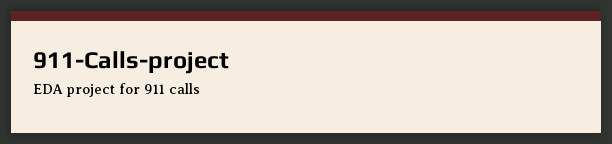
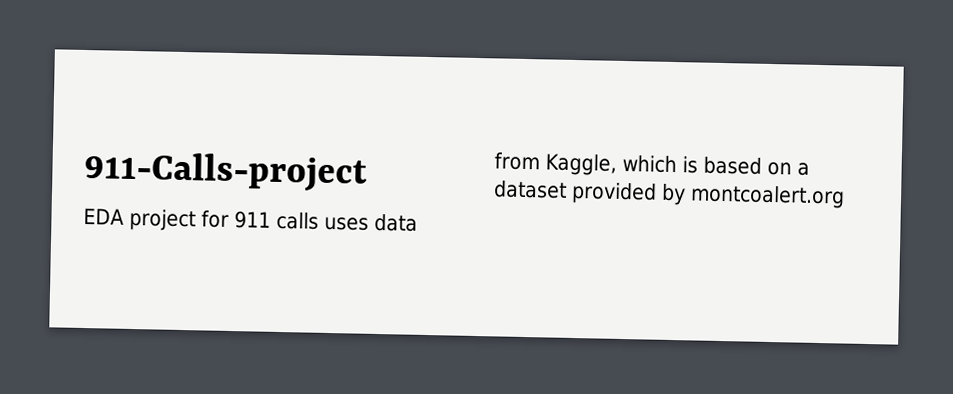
(200, 88) none -> [324,213,418,232] [494,152,810,176] [493,180,845,209] uses data from Kaggle, which is based on a dataset provided by montcoalert.org

